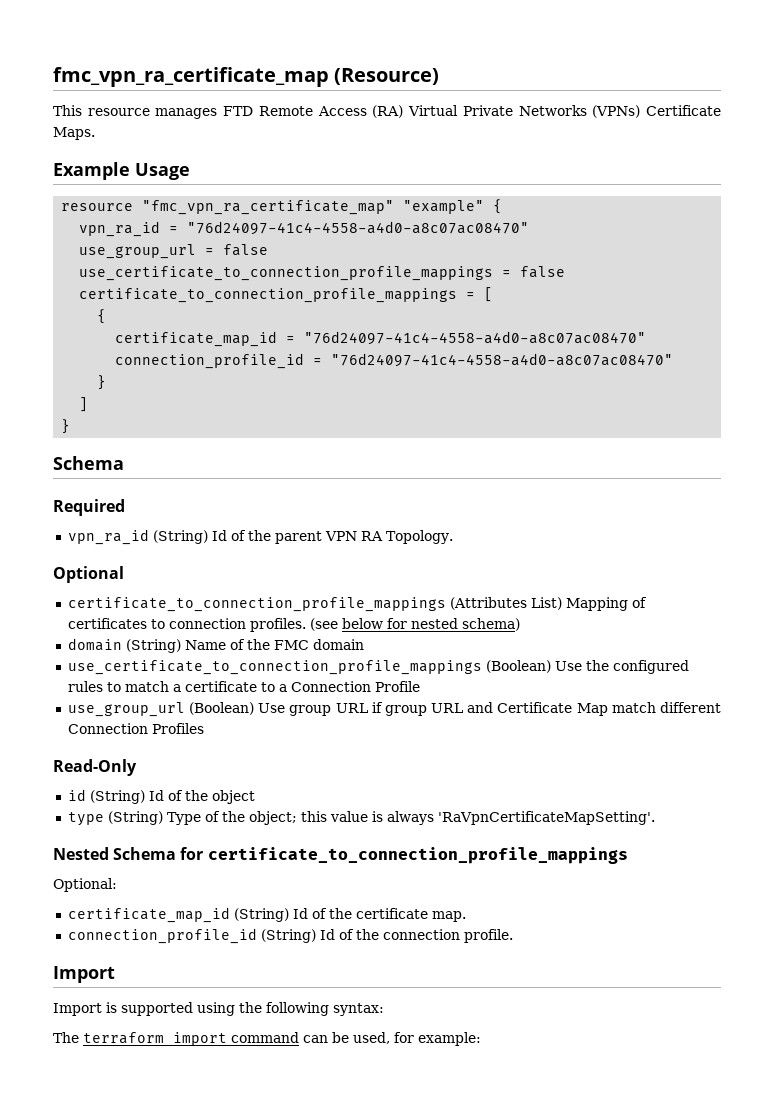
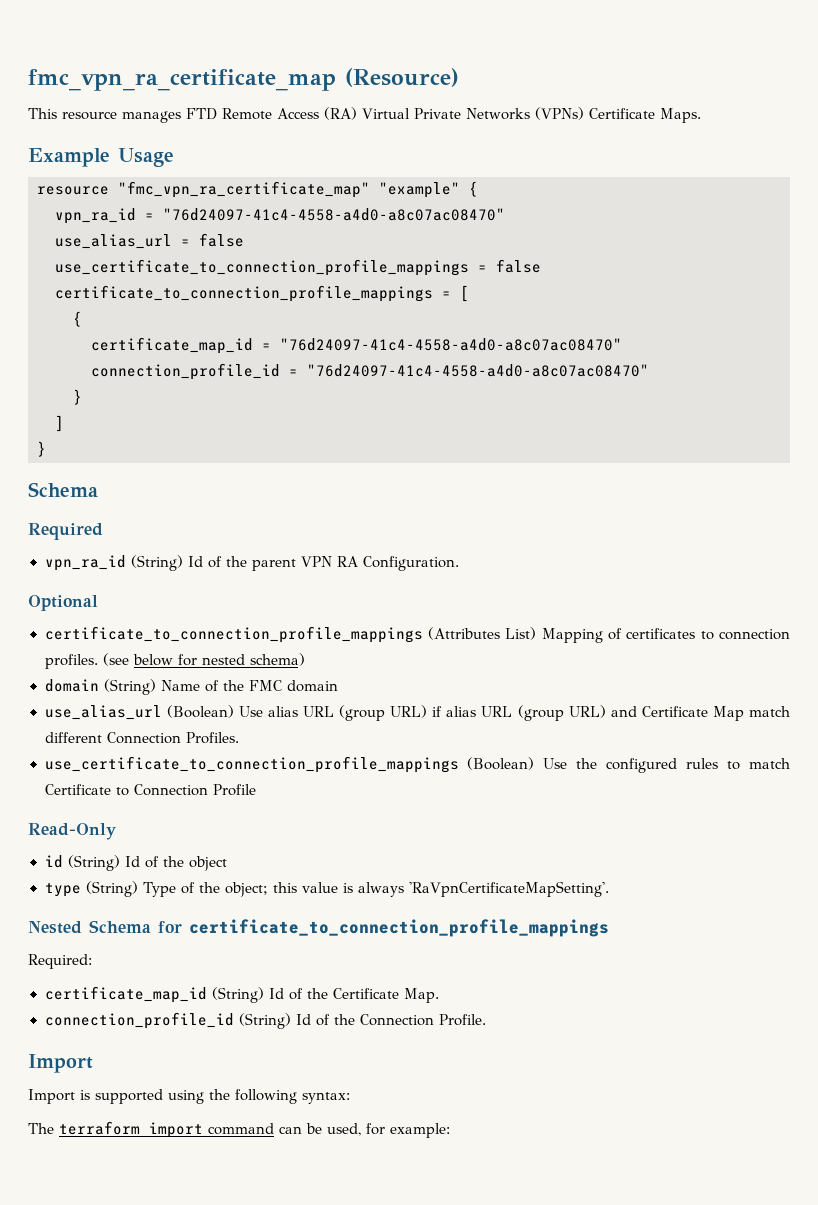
[79,244,197,259] use_group_url -> [55,234,172,249] use_alias_url
[385,530,453,544] Topology. -> [362,556,459,571] Configuration.
(364, 644) none -> [44,705,791,721] [44,732,239,744] // use_alias_url (Boolean) Use alias URL (group URL) if alias URL (group URL) and Certificate Map match different Connection Profiles.
[172,681,420,692] [67,702,722,717] [67,723,204,734] a certificate to a Connection Profile // use_group_url (Boolean) Use group URL if group URL and Certificate Map match different Connection Profiles -> [44,784,256,796] Certificate to Connection Profile
[53,878,117,892] Optional: -> [28,954,92,969] Required:
[355,908,466,922] certificate map. -> [332,988,439,1003] Certificate Map.
[382,929,513,943] connection profile. -> [359,1014,486,1026] Connection Profile.

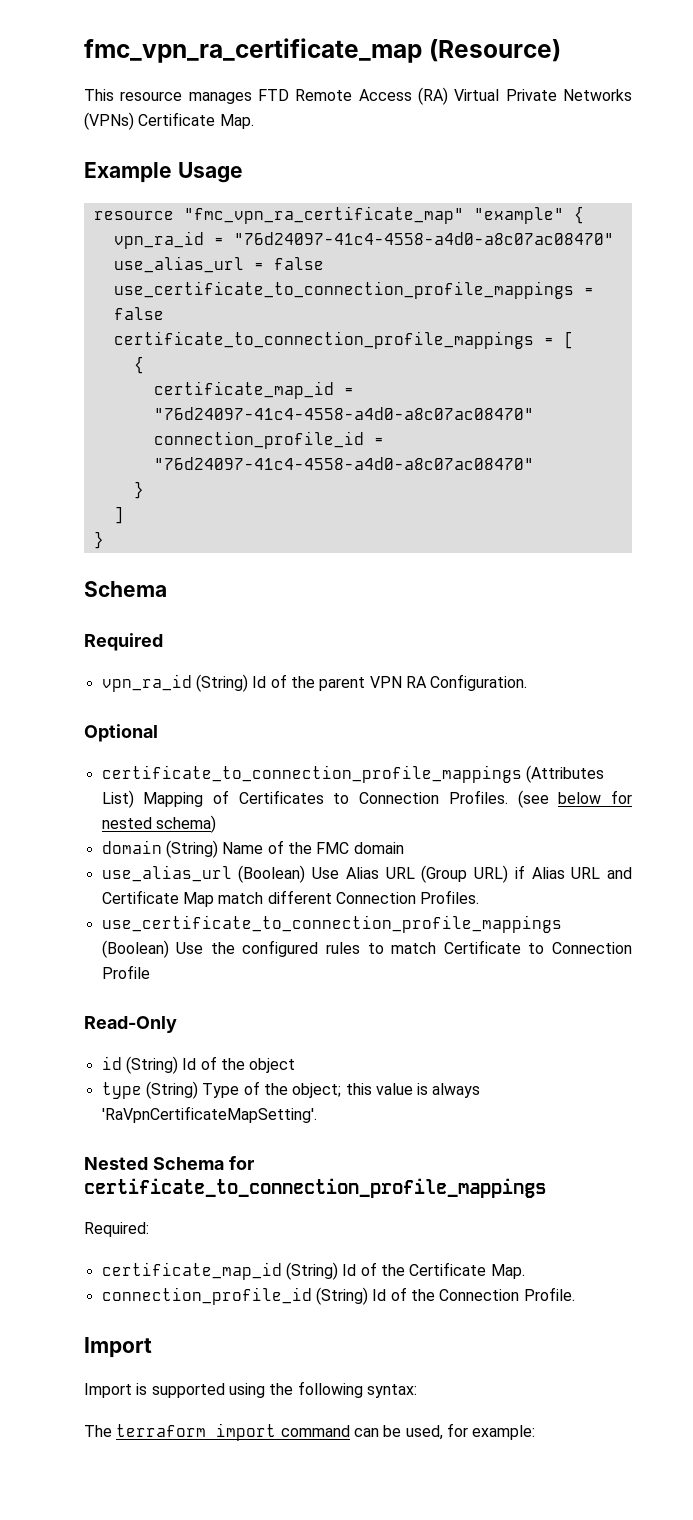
[660,108,701,123] Maps. -> [219,114,254,129] Map.
[626,628,791,640] [44,654,98,669] certificates to connection profiles. -> [238,790,508,804] Certificates to Connection Profiles.
[267,705,606,721] alias URL (group URL) if alias URL (group URL) -> [345,865,601,883] Alias URL (Group URL) if Alias URL

